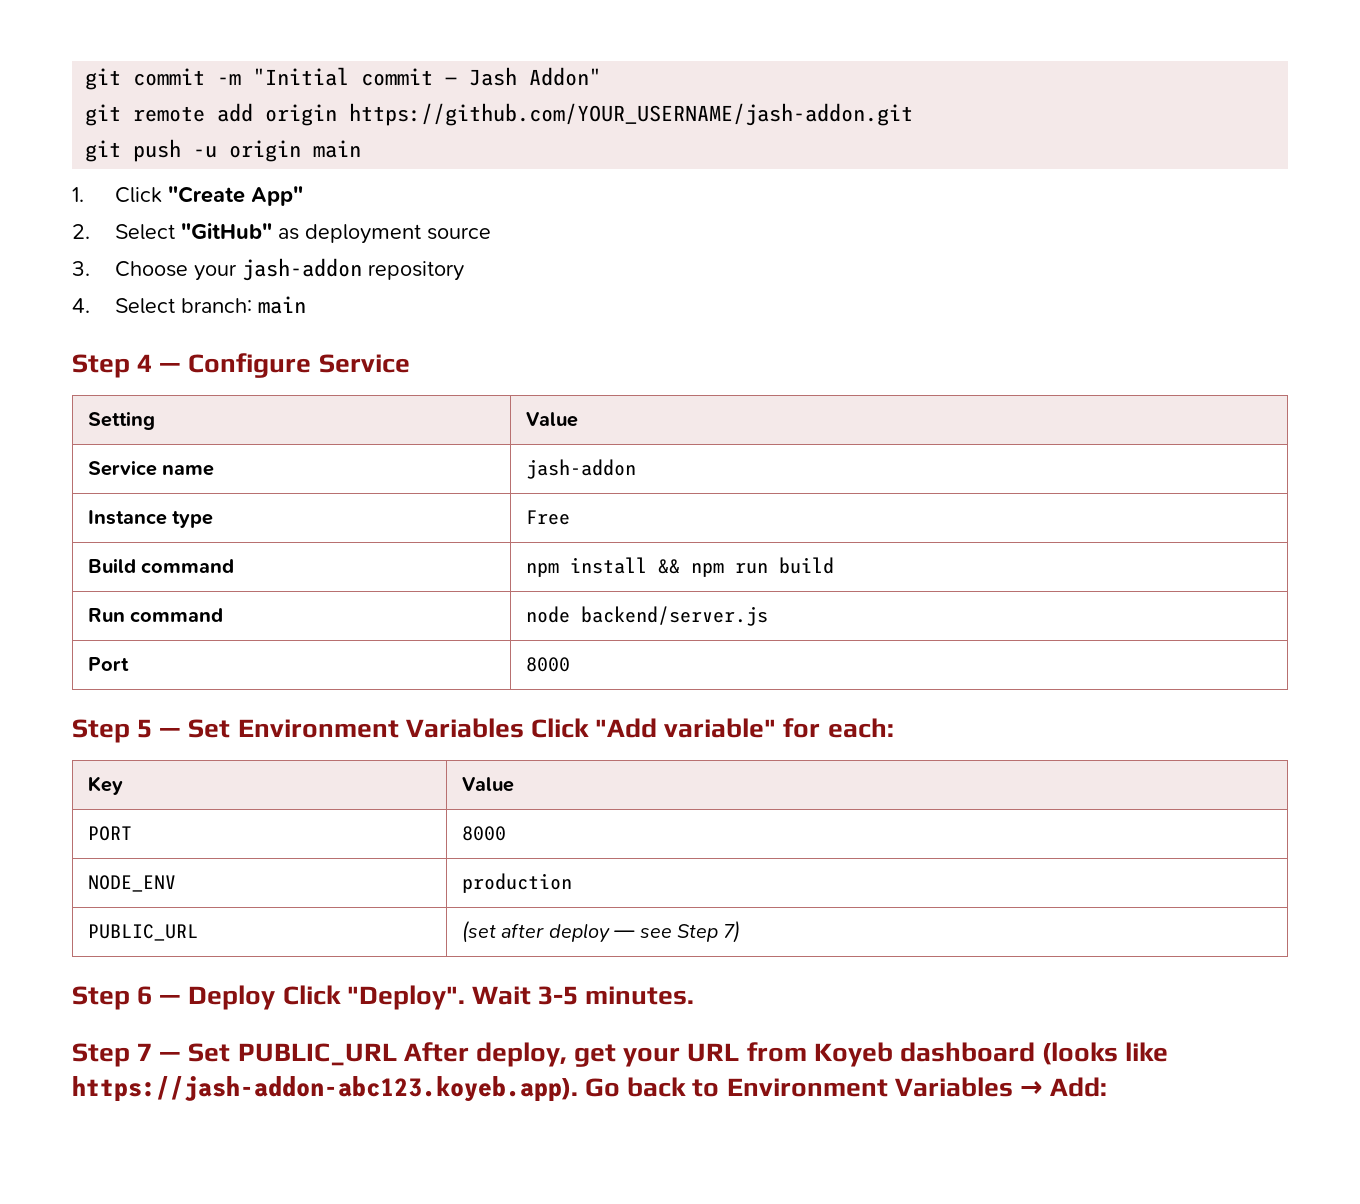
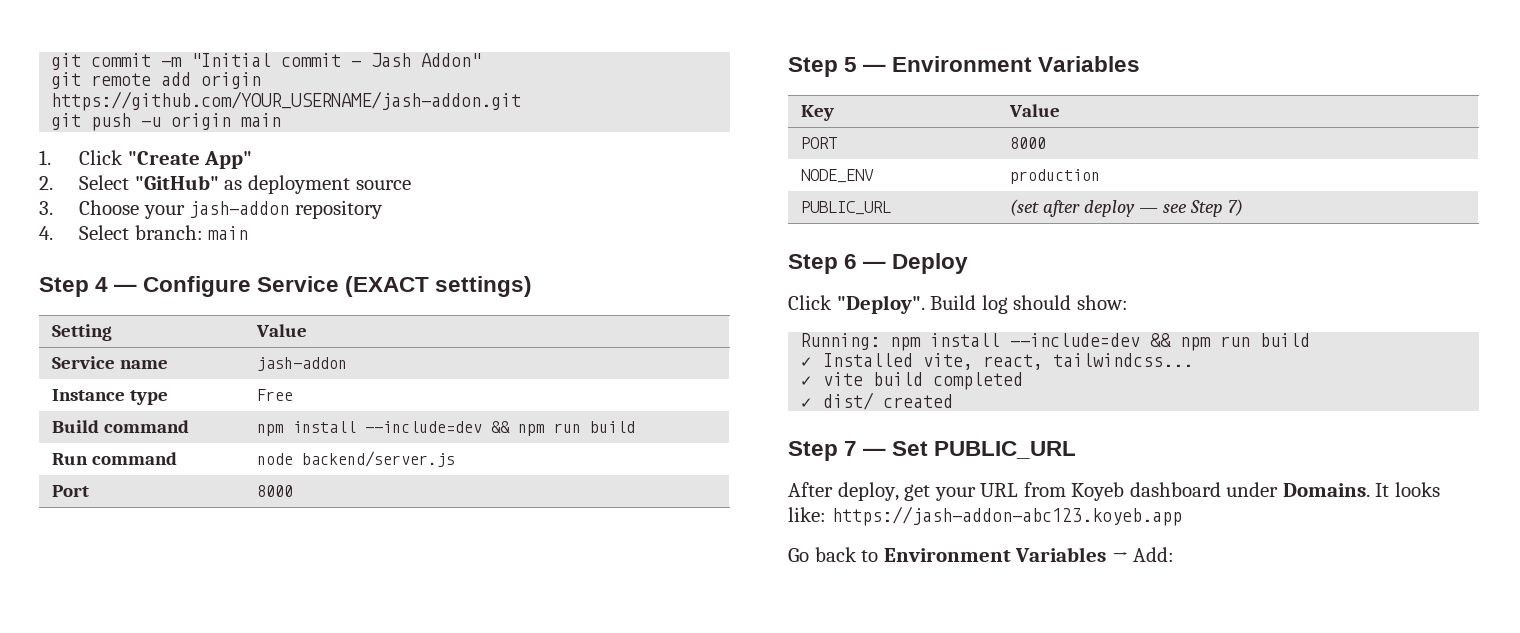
(410, 363) none -> [345,276,533,297] (EXACT settings)
(648, 565) none -> [365,421,483,433] --include=dev
[188,718,894,738] Set Environment Variables Click "Add variable" for each: -> [892,56,1141,72] Environment Variables
(276, 997) none -> (969, 263) //
[471,986,695,1005] Wait 3-5 minutes. -> [930,295,1128,314] [800,333,1311,351] [800,353,1194,370] [800,372,1024,390] [800,392,954,410] Build log should show: // Running: npm install --include=dev && npm run build // ✓ Installed vite, react, tailwindcss... // ✓ vite build completed // ✓ dist/ created
(397, 1054) none -> (1077, 450) //
[1042,1042,1169,1065] [72,1076,578,1102] (looks like https://jash-addon-abc123.koyeb.app). -> [1226,482,1440,497] [788,506,1182,526] under Domains. It looks like: https://jash-addon-abc123.koyeb.app //

